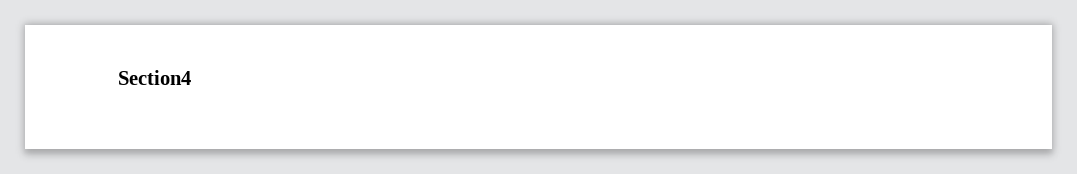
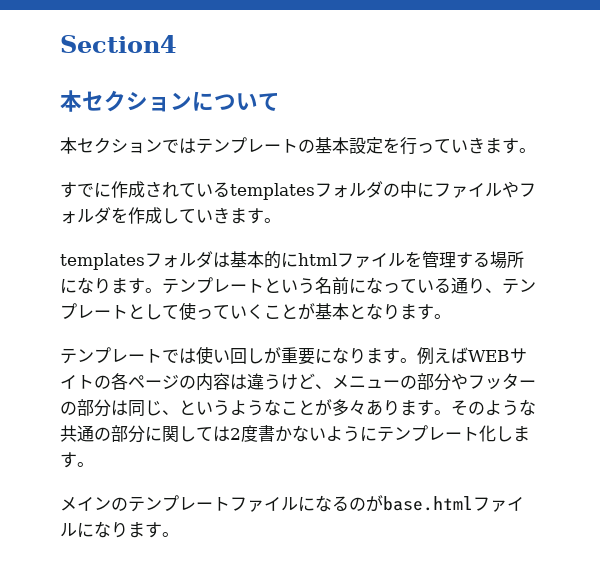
(191, 77) none -> [60,90,280,112] [60,137,536,155] [60,181,536,200] [60,207,281,224] [60,251,524,270] [60,277,536,295] [60,302,451,320] [60,346,527,365] [60,373,536,391] [60,399,536,417] [60,425,530,443] [60,452,94,468] [60,495,524,512] [60,521,179,538] // 本セクションについて // 本セクションではテンプレートの基本設定を行っていきます。 // すでに作成されているtemplatesフォルダの中にファイルやフォルダを作成していきます。 // templatesフォルダは基本的にhtmlファイルを管理する場所になります。テンプレートという名前になっている通り、テンプレートとして使っていくことが基本となります。 // テンプレートでは使い回しが重要になります。例えばWEBサイトの各ページの内容は違うけど、メニューの部分やフッターの部分は同じ、というようなことが多々あります。そのような共通の部分に関しては2度書かないようにテンプレート化します。 // メインのテンプレートファイルになるのがbase.htmlファイルになります。

